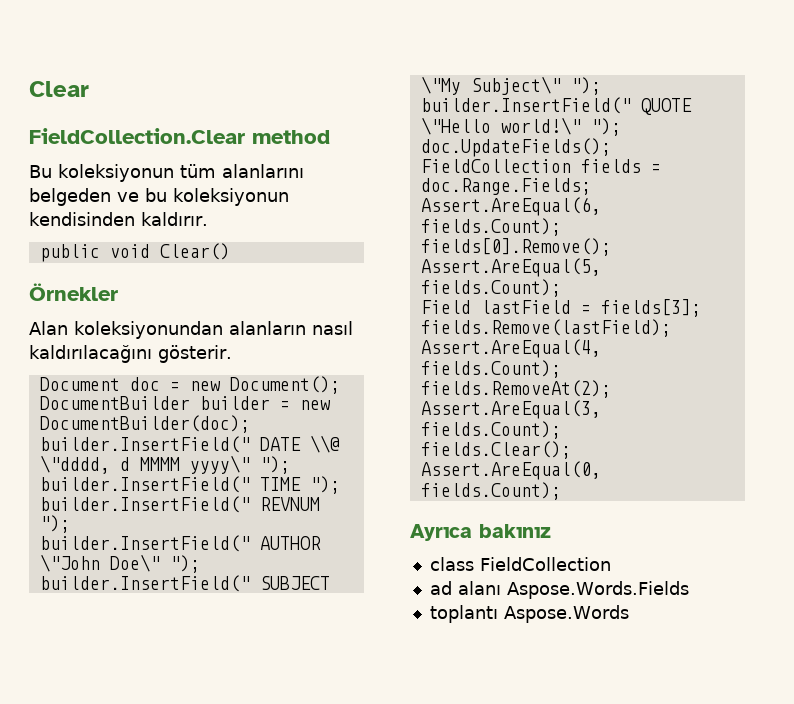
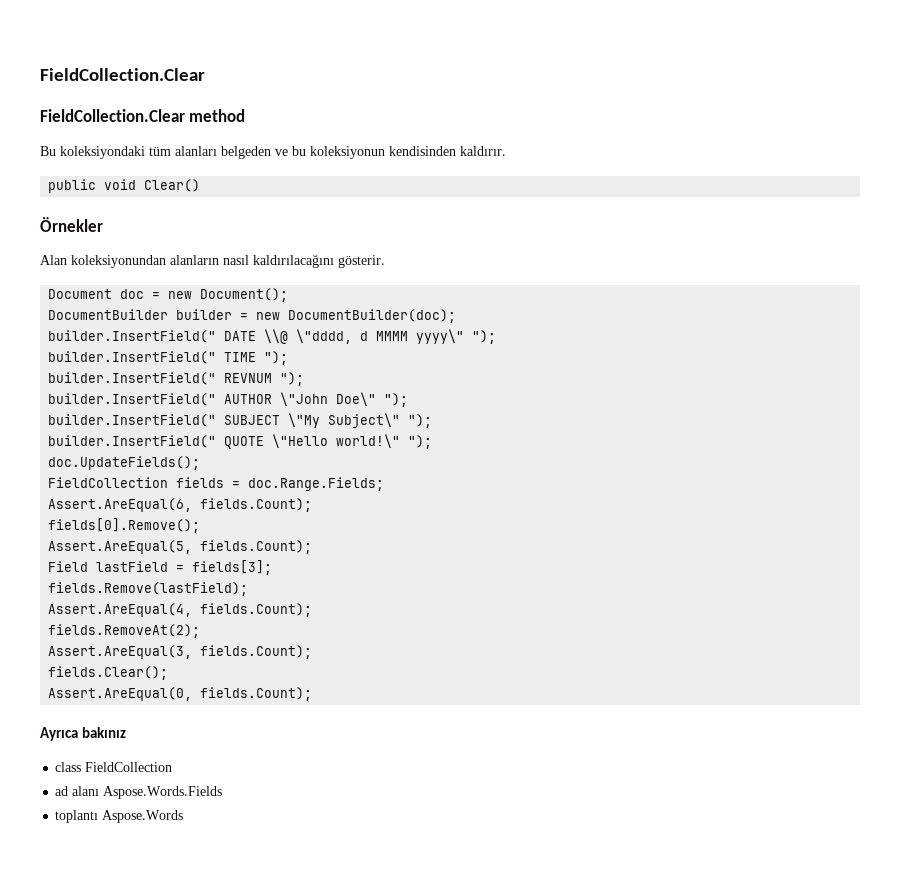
[29,81,89,97] Clear -> [40,68,205,81] FieldCollection.Clear
[58,164,304,182] koleksiyonun tüm alanlarını -> [60,146,217,159] koleksiyondaki tüm alanları

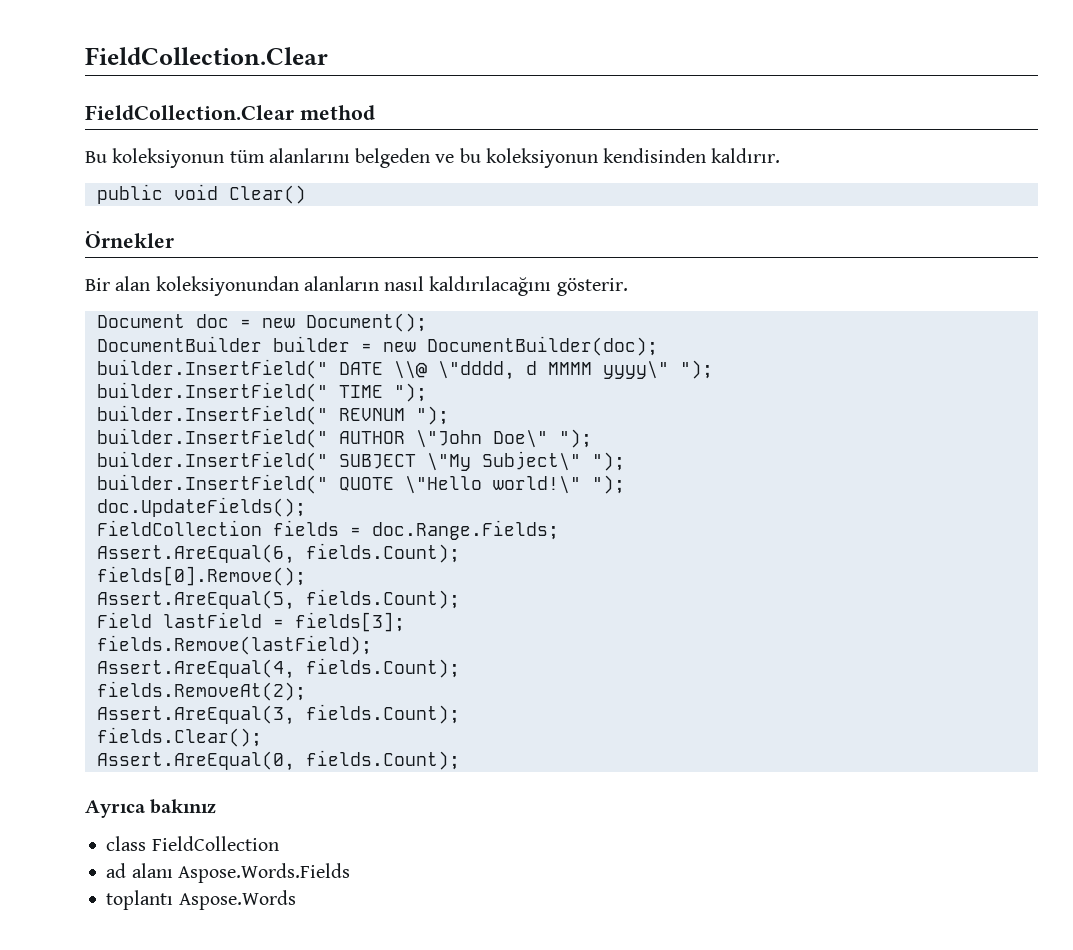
[60,146,217,159] koleksiyondaki tüm alanları -> [112,148,350,168] koleksiyonun tüm alanlarını
[40,255,67,265] Alan -> [85,276,151,291] Bir alan

